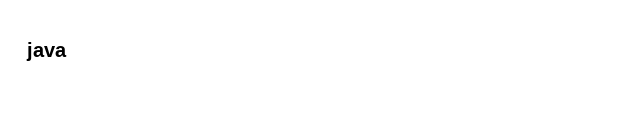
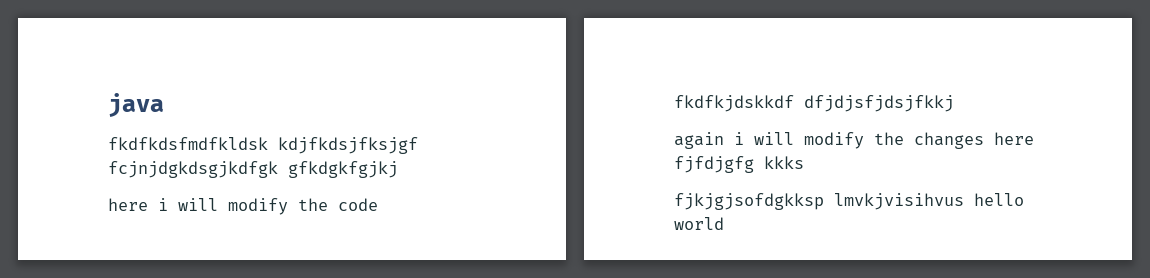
(67, 51) none -> [108,137,418,154] [108,161,398,178] [108,198,378,215] [674,95,954,112] [674,132,1034,149] [674,156,804,173] [674,193,1024,210] [674,217,724,230] // fkdfkdsfmdfkldsk kdjfkdsjfksjgf fcjnjdgkdsgjkdfgk gfkdgkfgjkj // here i will modify the code fkdfkjdskkdf dfjdjsfjdsjfkkj // again i will modify the changes here fjfdjgfg kkks // fjkjgjsofdgkksp lmvkjvisihvus hello world

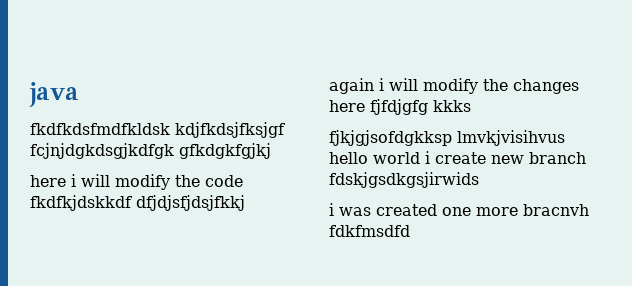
(724, 223) none -> [425,151,586,164] [329,172,479,188] [329,203,589,216] [329,225,410,237] i create new branch fdskjgsdkgsjirwids // i was created one more bracnvh fdkfmsdfd

